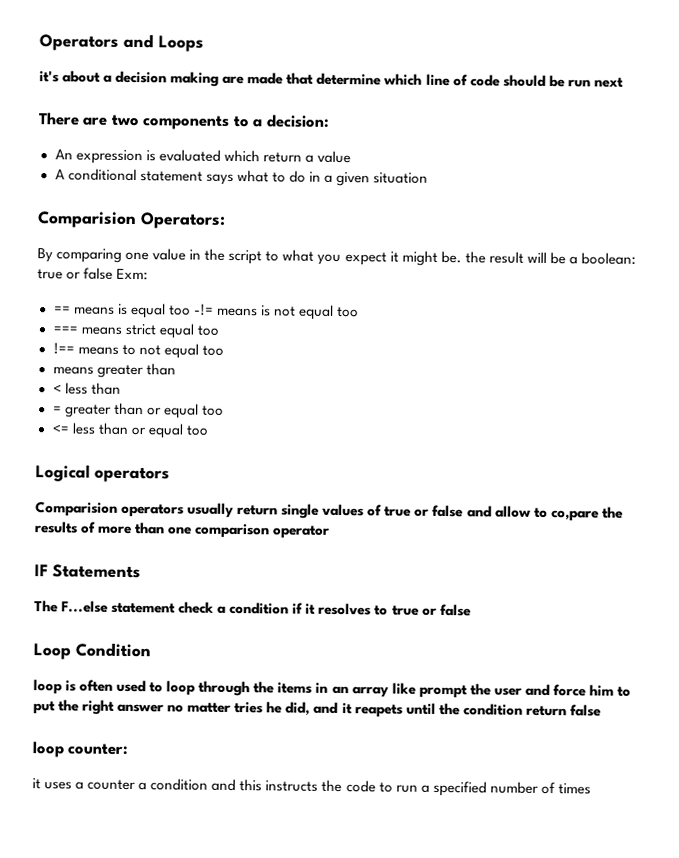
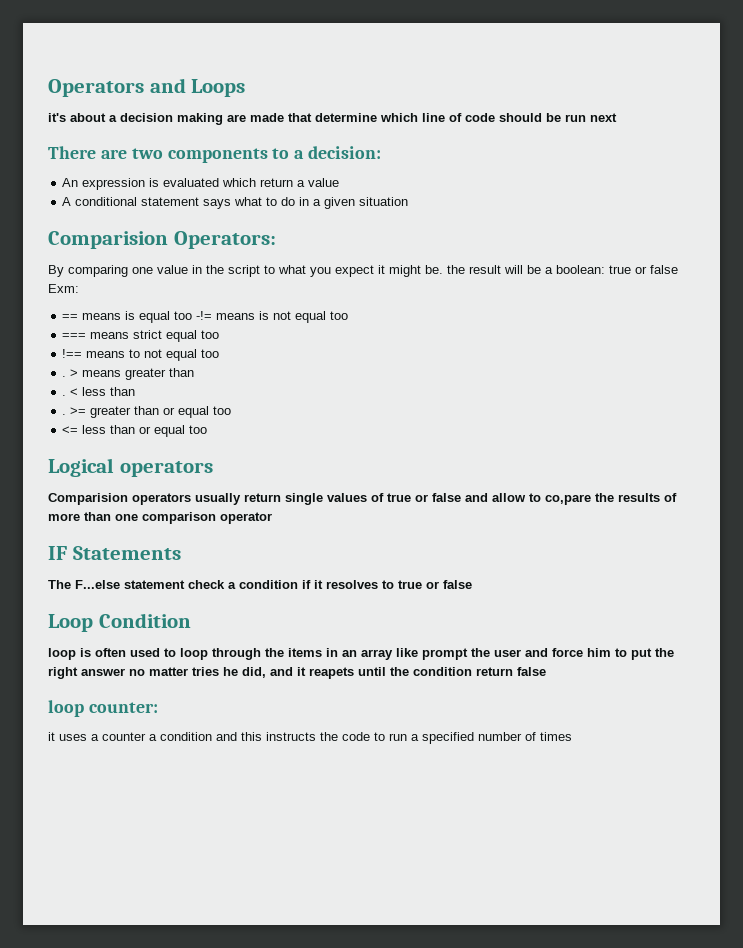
(224, 350) none -> [62,369,79,377] . >
(176, 369) none -> [62,395,67,396] .
[52,406,62,414] = -> [62,407,87,415] . >=

